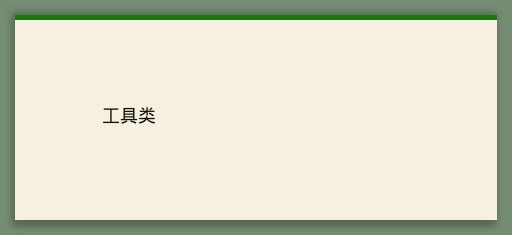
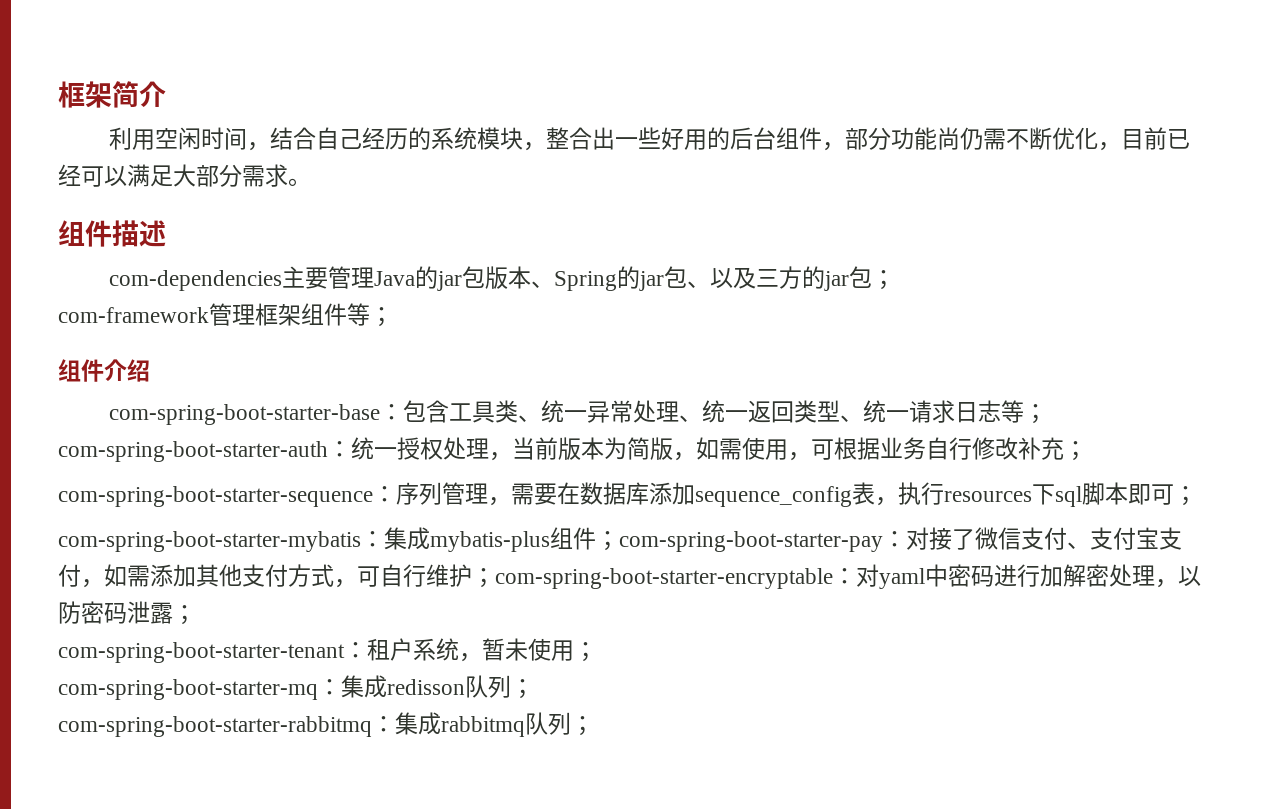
[102,107,156,124] 工具类 -> [58,81,166,108] [108,127,1190,151] [58,164,311,187] [58,220,166,247] [108,266,895,291] [58,303,393,327] [58,359,150,382] [108,400,1047,425] [58,437,1087,462] [58,482,1197,507] [58,527,1182,552] [58,564,1201,589] [58,601,196,625] [58,638,597,663] [58,675,534,700] [58,712,594,737] 框架简介 // 利用空闲时间，结合自己经历的系统模块，整合出一些好用的后台组件，部分功能尚仍需不断优化，目前已经可以满足大部分需求。 // 组件描述 // com-dependencies主要管理Java的jar包版本、Spring的jar包、以及三方的jar包； // com-framework管理框架组件等； // 组件介绍 // com-spring-boot-starter-base：包含工具类、统一异常处理、统一返回类型、统一请求日志等；com-spring-boot-starter-auth：统一授权处理，当前版本为简版，如需使用，可根据业务自行修改补充； // com-spring-boot-starter-sequence：序列管理，需要在数据库添加sequence_config表，执行resources下sql脚本即可； // com-spring-boot-starter-mybatis：集成mybatis-plus组件；com-spring-boot-starter-pay：对接了微信支付、支付宝支付，如需添加其他支付方式，可自行维护；com-spring-boot-starter-encryptable：对yaml中密码进行加解密处理，以防密码泄露； // com-spring-boot-starter-tenant：租户系统，暂未使用； // com-spring-boot-starter-mq：集成redisson队列； // com-spring-boot-starter-rabbitmq：集成rabbitmq队列；

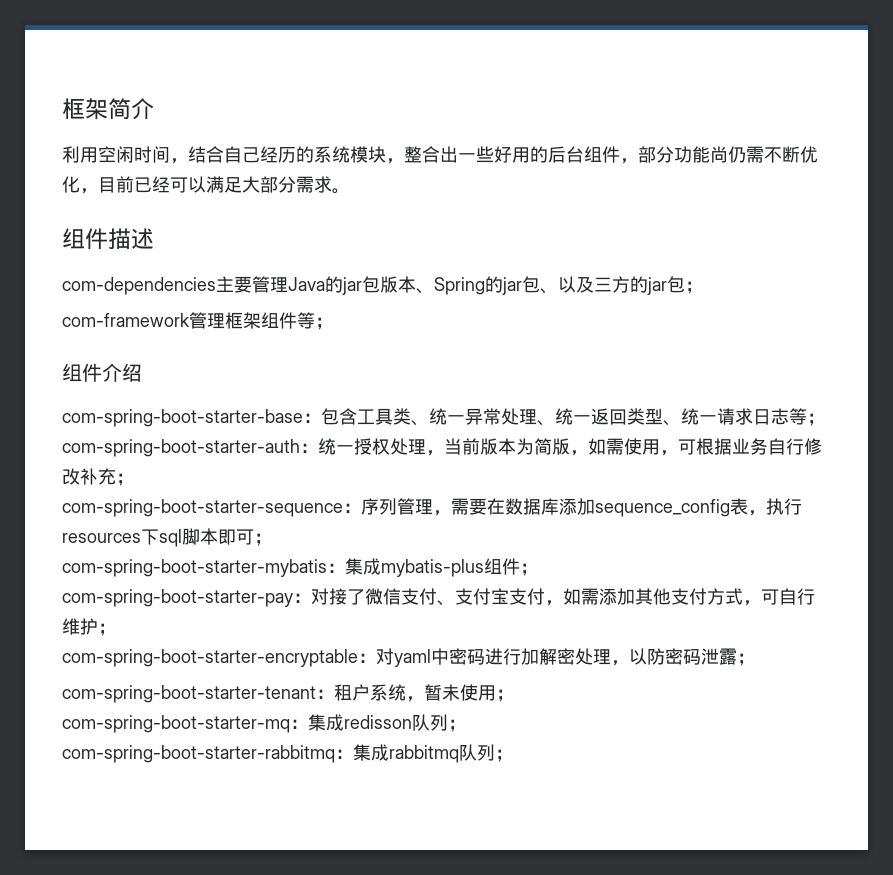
(619, 541) none -> (538, 569) //
(495, 578) none -> (116, 629) //

